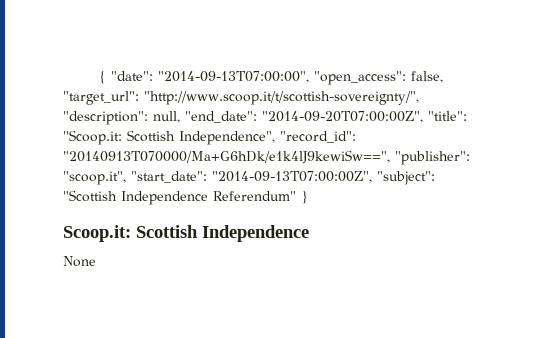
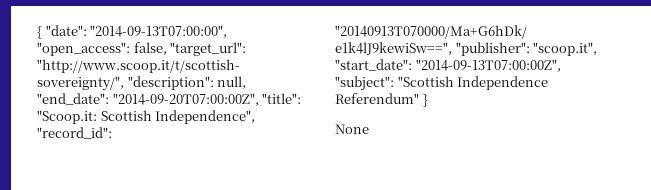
[63,225,309,242] // Scoop.it: Scottish Independence -> (428, 100) none

